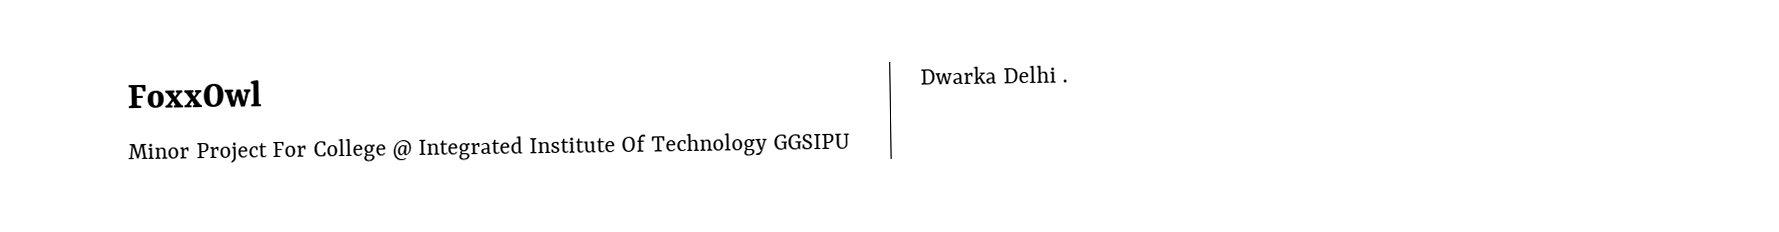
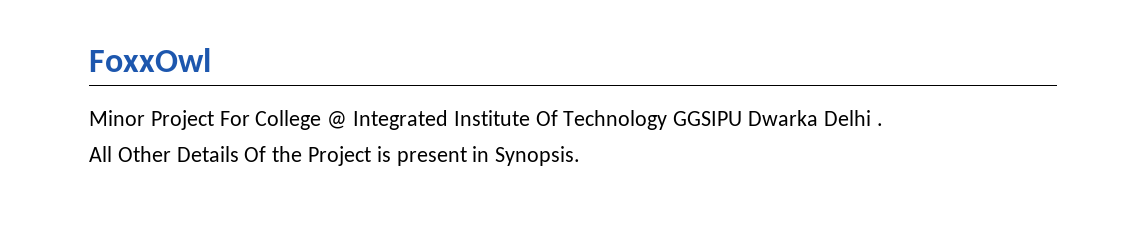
(1069, 81) none -> [89,146,581,166] // All Other Details Of the Project is present in Synopsis.

